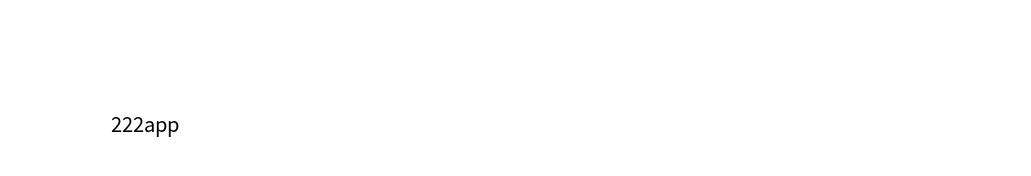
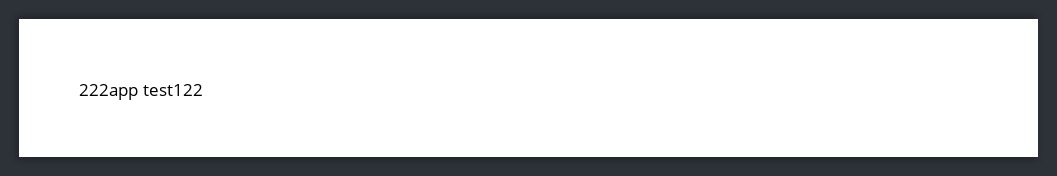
(179, 127) none -> [142,84,203,96] test122

